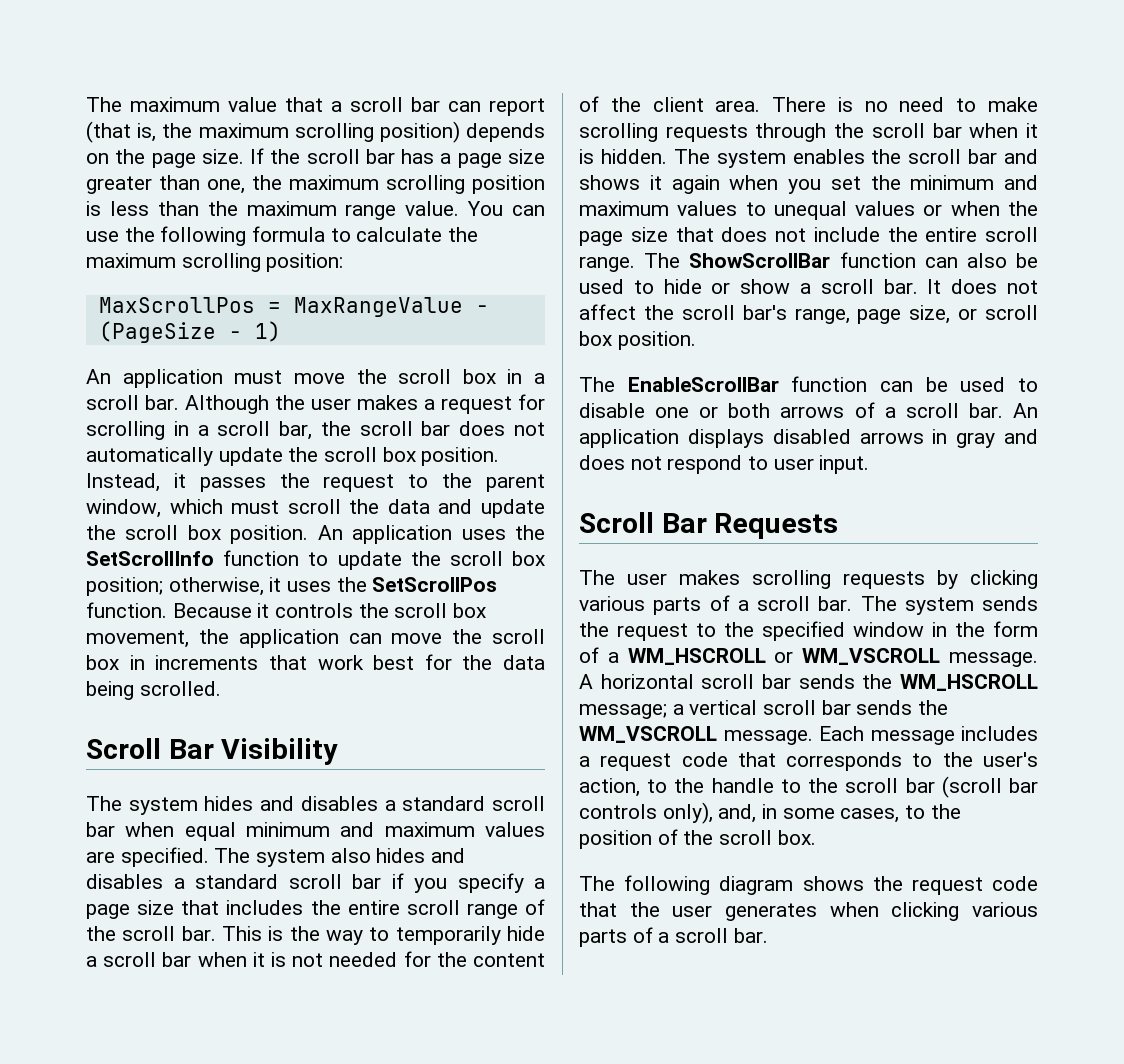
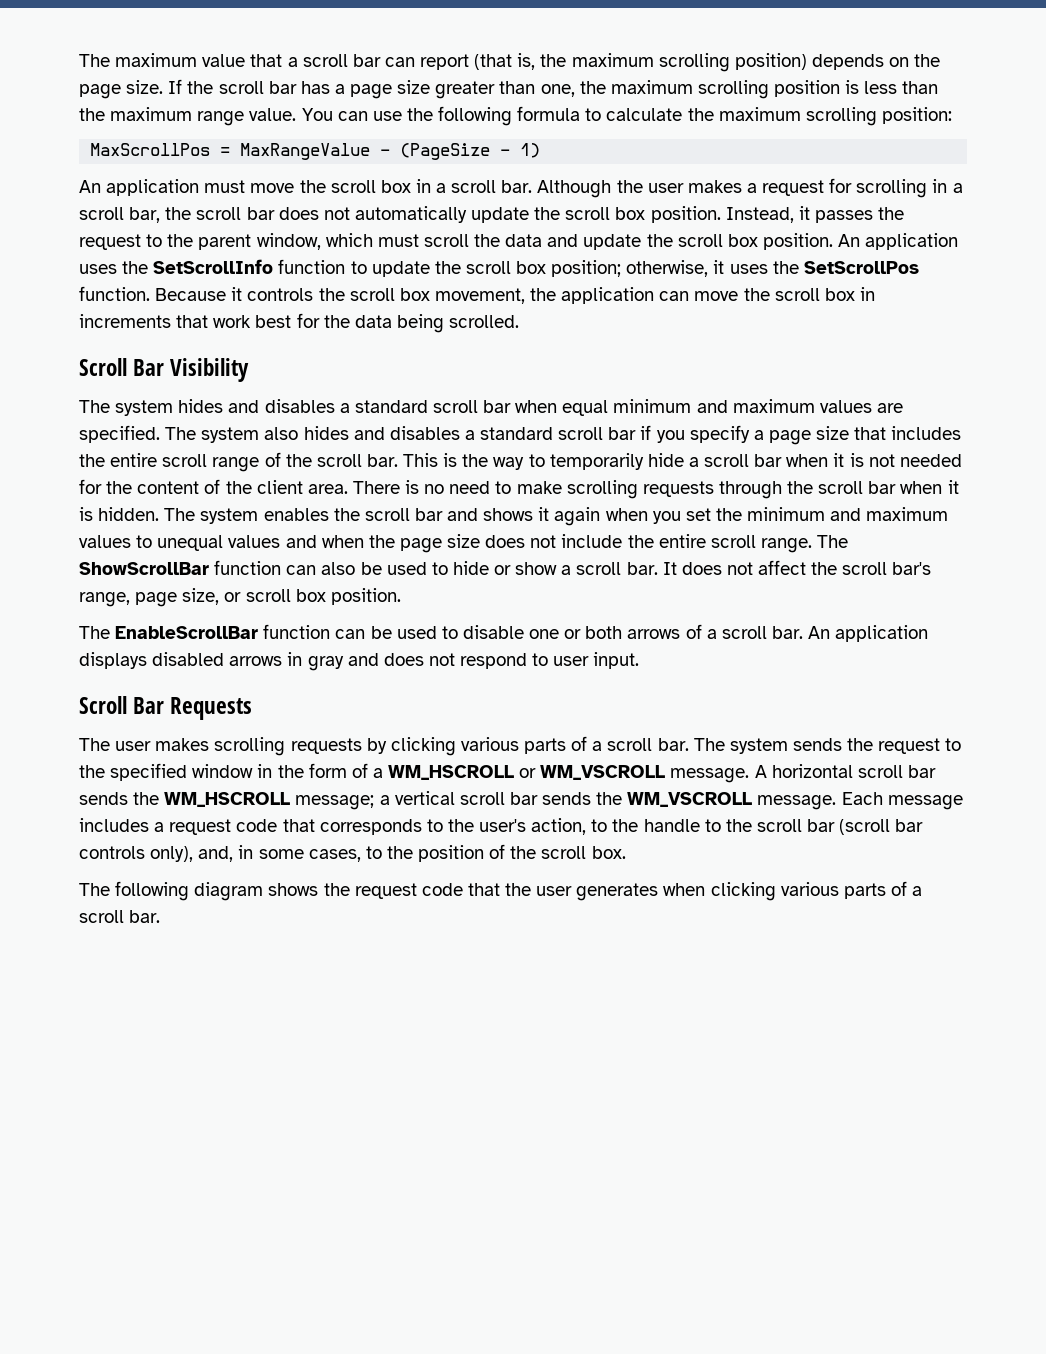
[923,204,943,216] or -> [285,535,317,548] and
[675,227,714,242] that -> (481, 541) none

